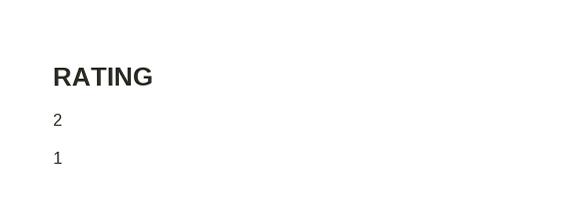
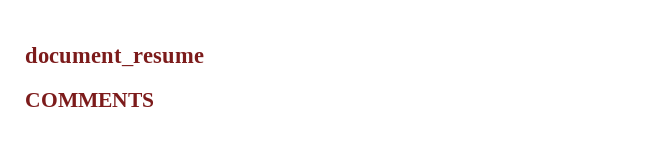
[52,67,153,86] [53,113,63,126] [53,151,63,164] RATING // 2 // 1 -> [25,47,204,67] [25,93,154,107] document_resume // COMMENTS

